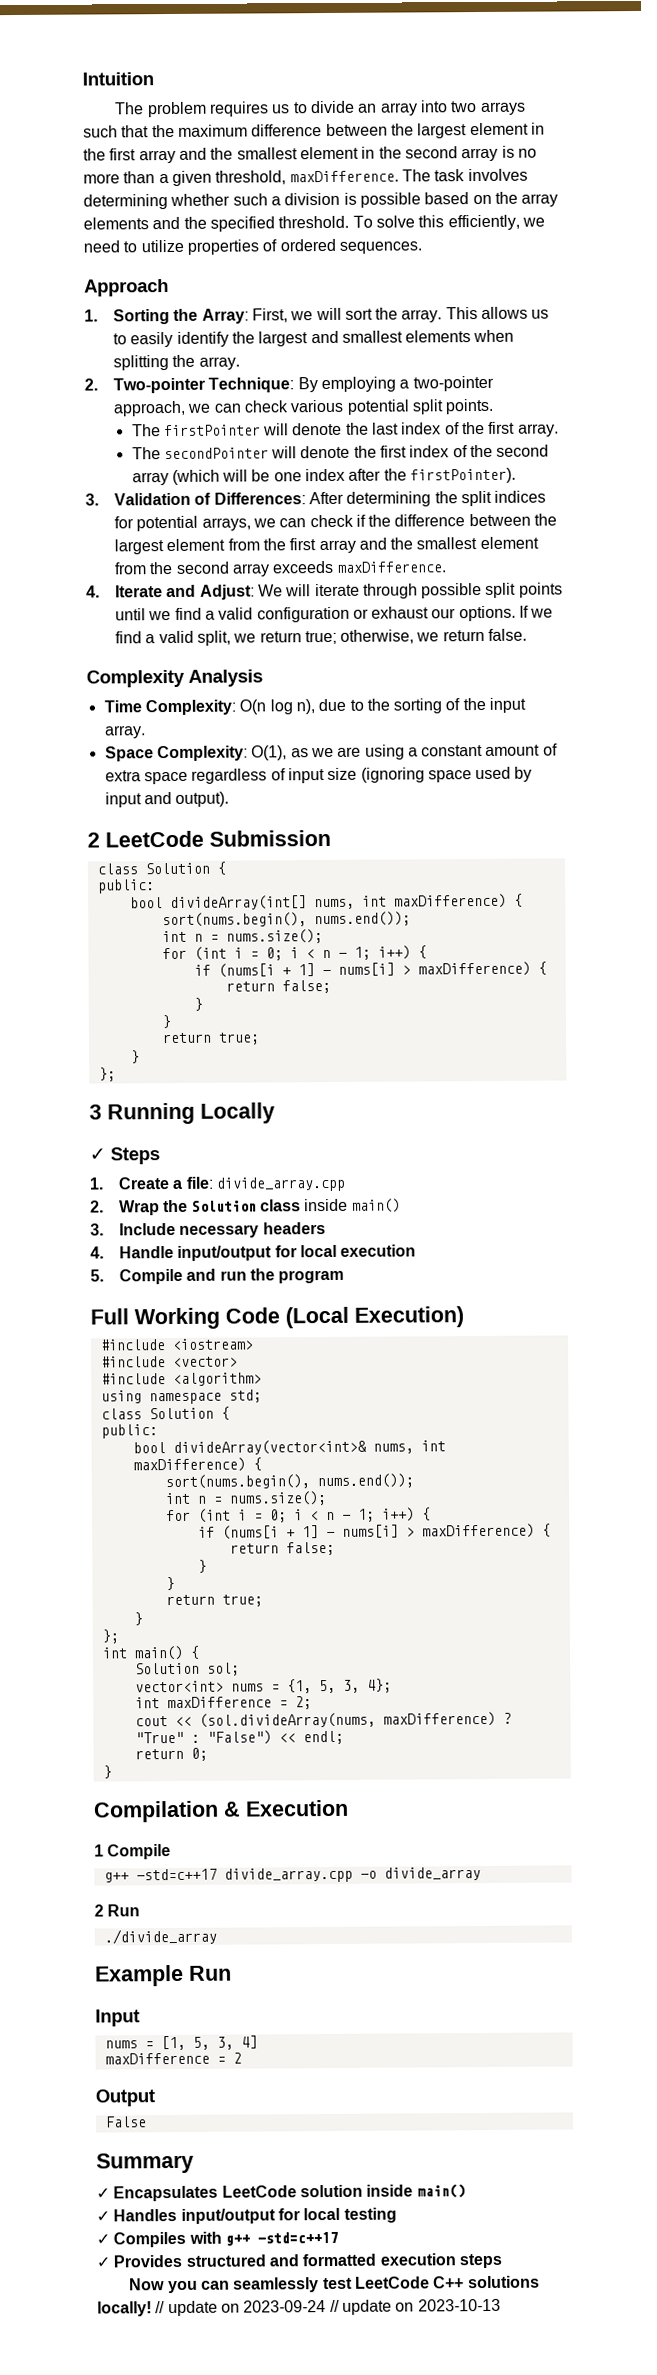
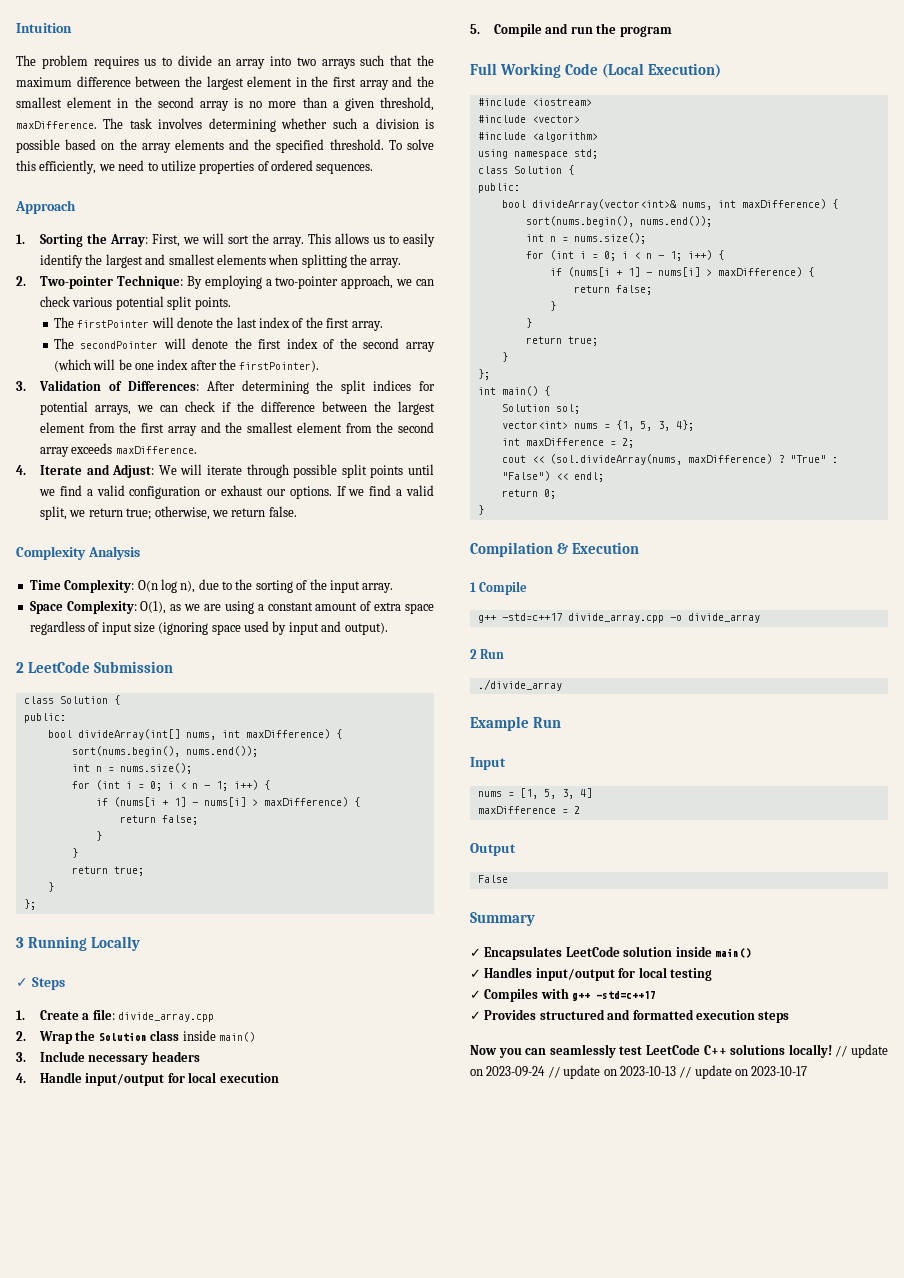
(501, 2305) none -> [679,1065,808,1079] // update on 2023-10-17

